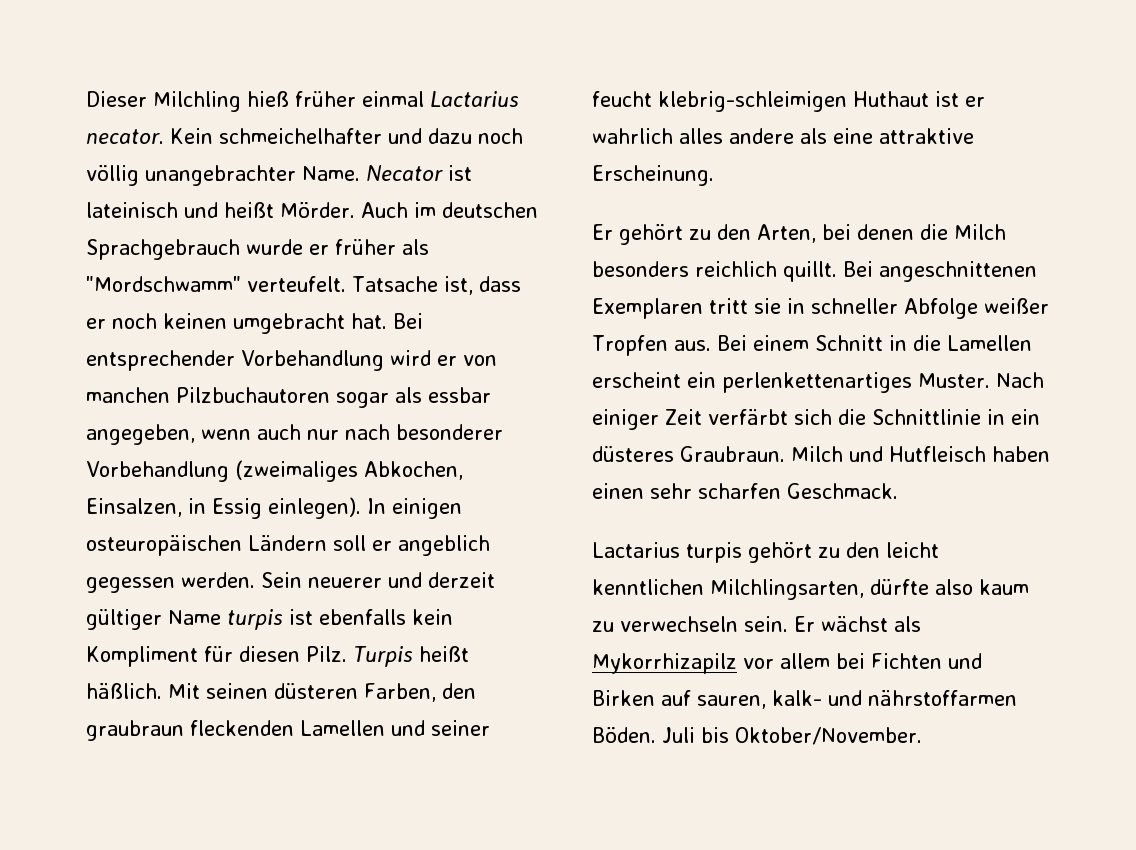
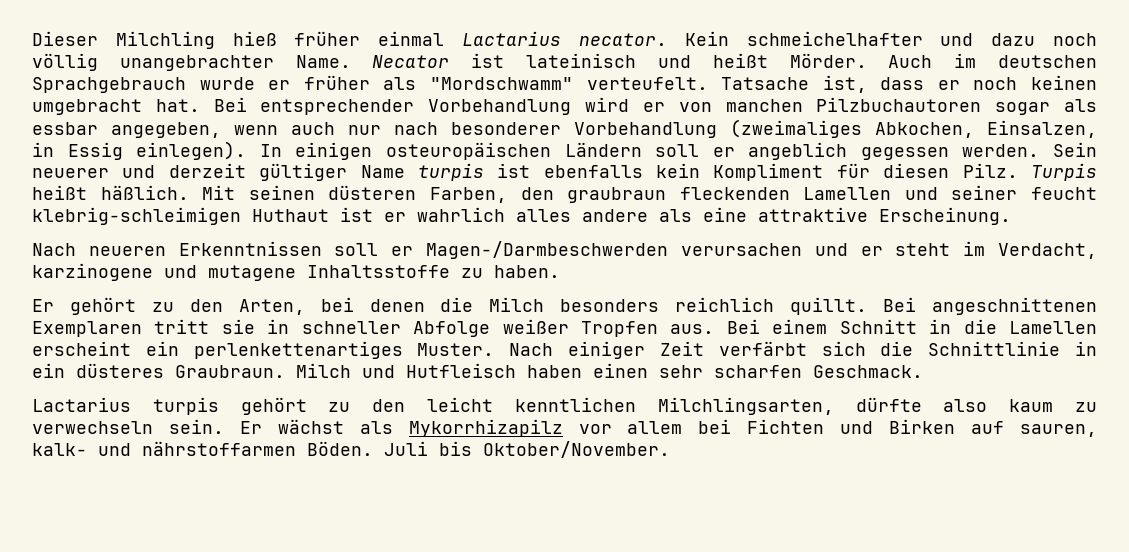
(714, 175) none -> [32,241,1098,259] [32,263,560,281] // Nach neueren Erkenntnissen soll er Magen-/Darmbeschwerden verursachen und er steht im Verdacht, karzinogene und mutagene Inhaltsstoffe zu haben.

